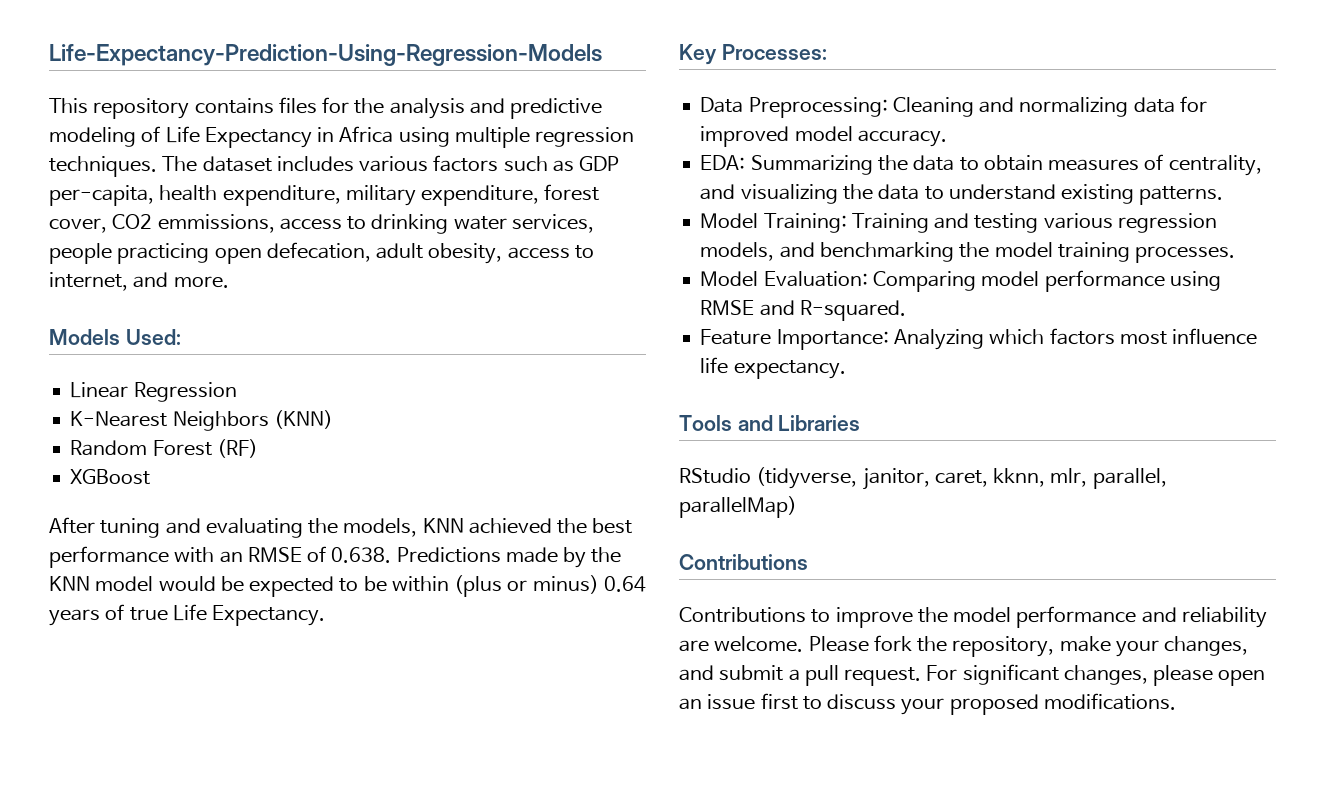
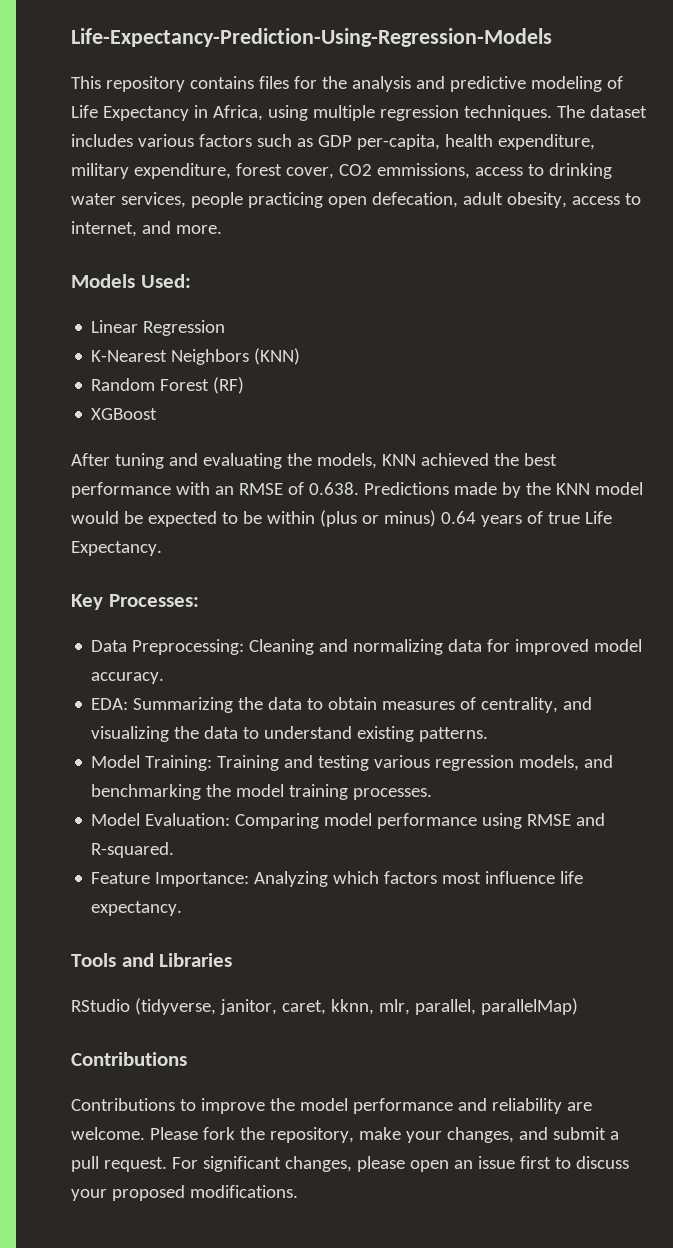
[339,126,394,143] Africa -> [212,105,263,121] Africa,

